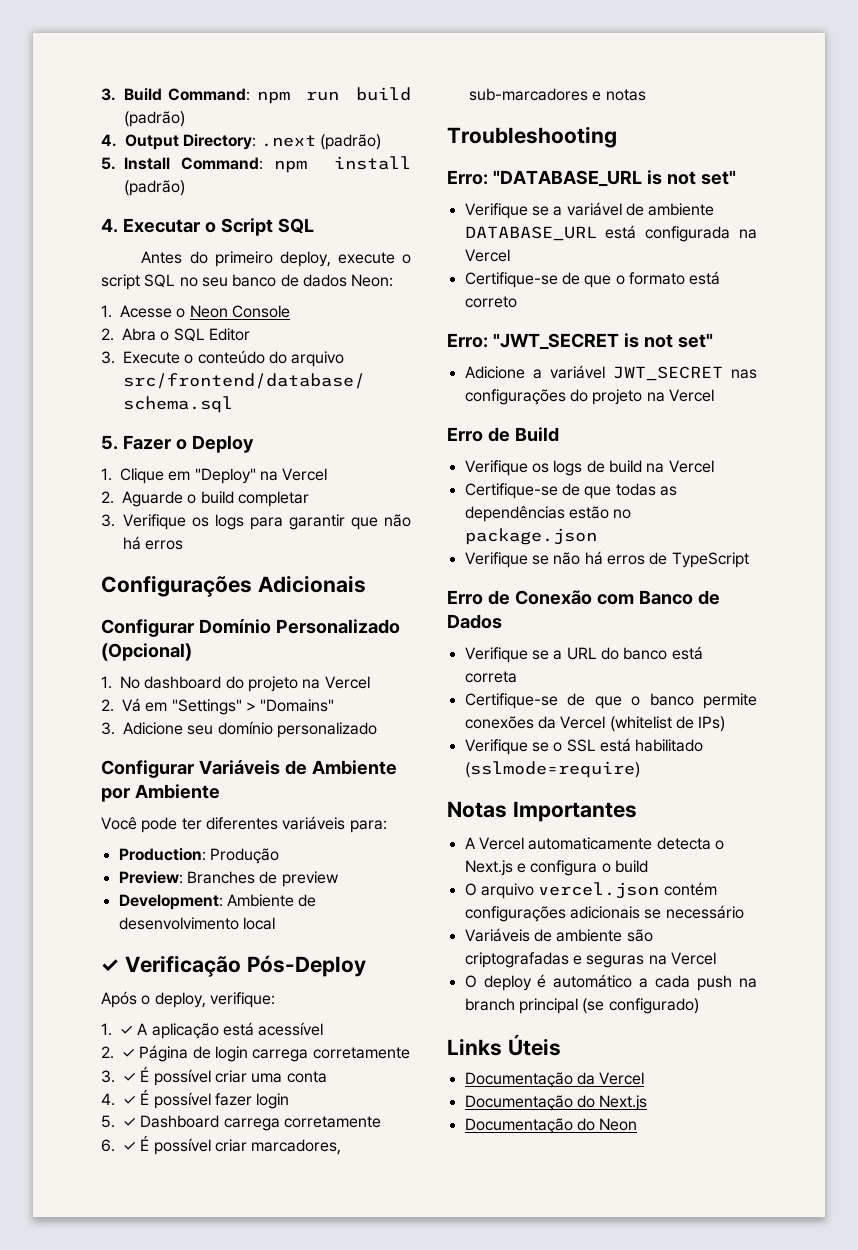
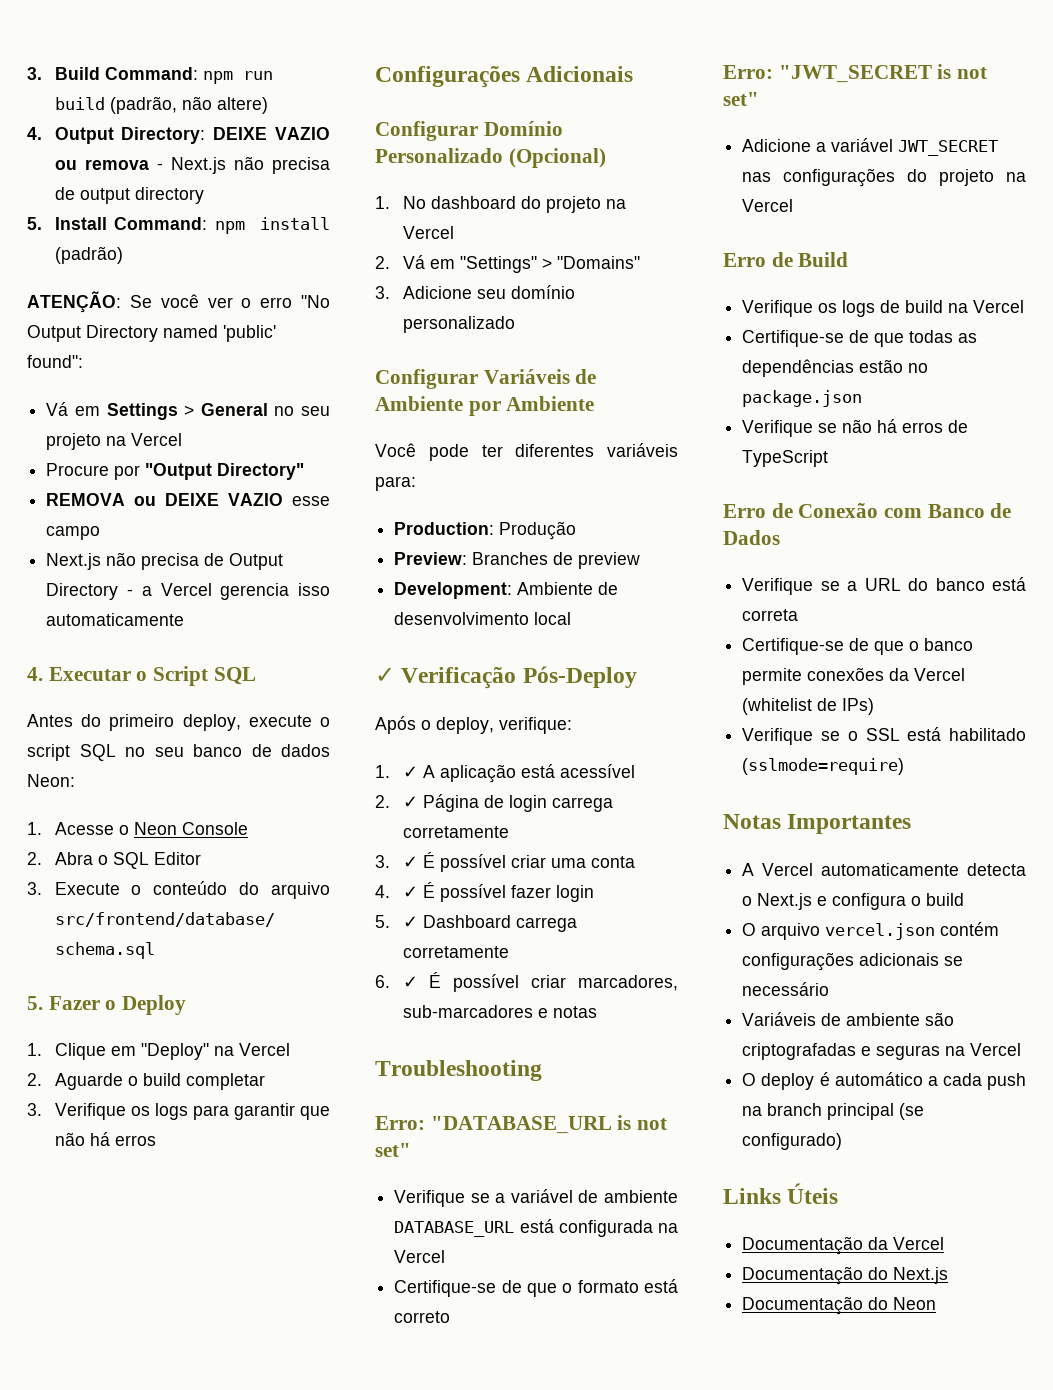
[124,111,185,127] (padrão) -> [109,96,268,114] (padrão, não altere)
[260,134,381,150] .next (padrão) -> [213,127,330,140] [54,156,330,174] [54,187,204,204] DEIXE VAZIO ou remova - Next.js não precisa de output directory
(185, 188) none -> [27,291,330,313] [27,325,276,342] [27,355,83,368] [46,402,330,420] [46,433,183,450] [46,463,305,480] [46,493,330,506] [46,526,101,540] [46,552,284,570] [46,583,330,600] [46,613,185,626] // ATENÇÃO: Se você ver o erro "No Output Directory named 'public' found": // Vá em Settings > General no seu projeto na Vercel // Procure por "Output Directory" // REMOVA ou DEIXE VAZIO esse campo // Next.js não precisa de Output Directory - a Vercel gerencia isso automaticamente

